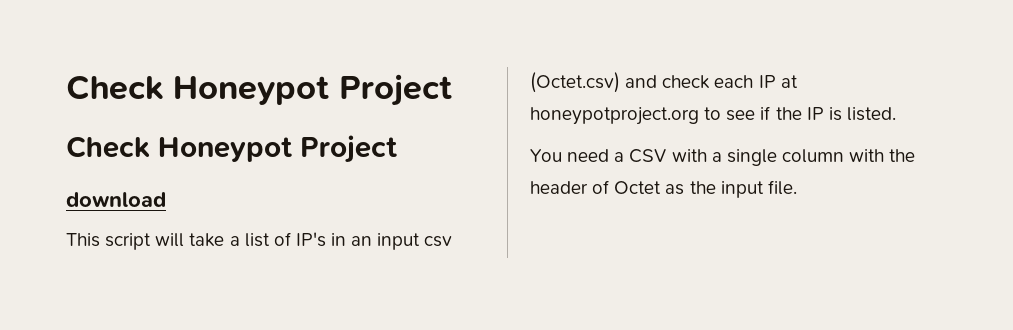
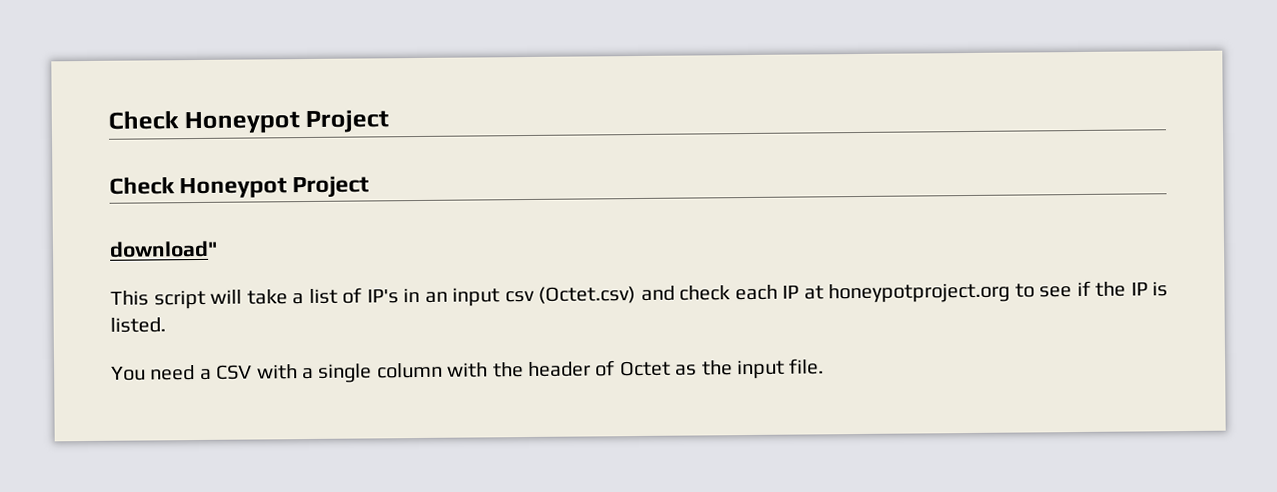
[66,192,166,207] download -> [109,240,218,258] download"

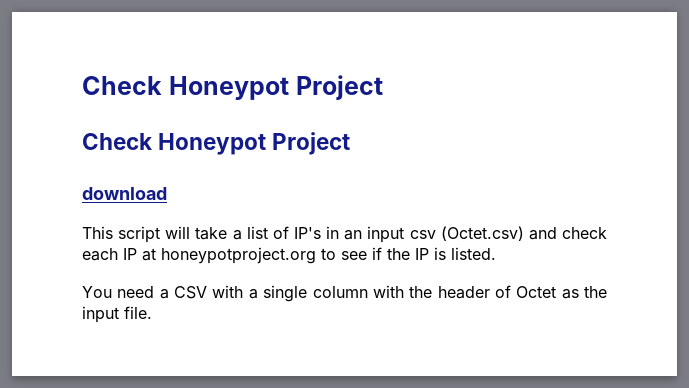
[109,240,218,258] download" -> [82,187,167,200] download

